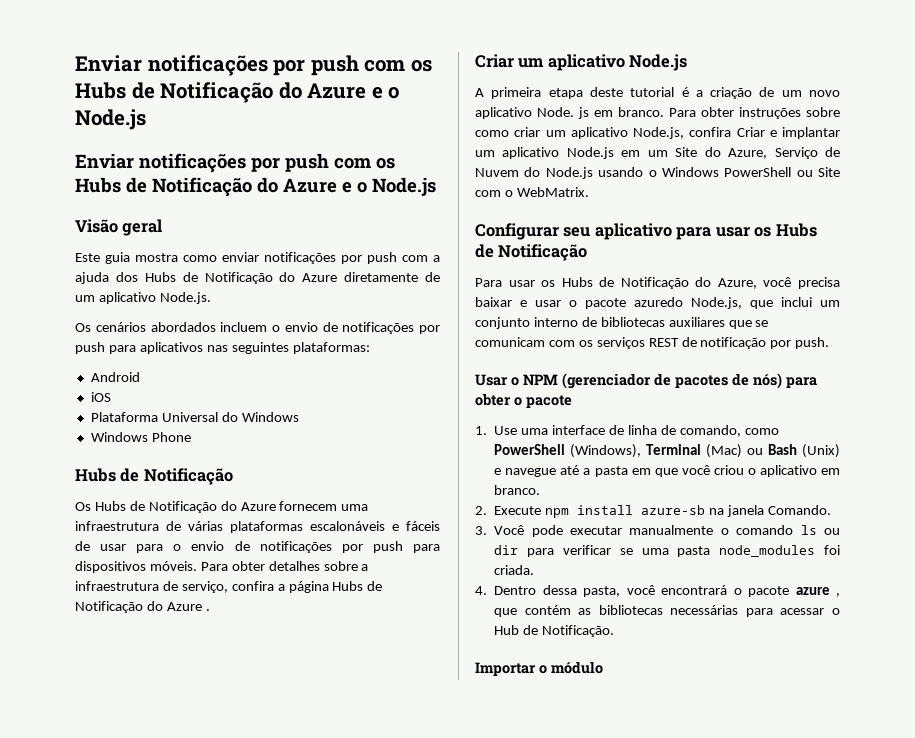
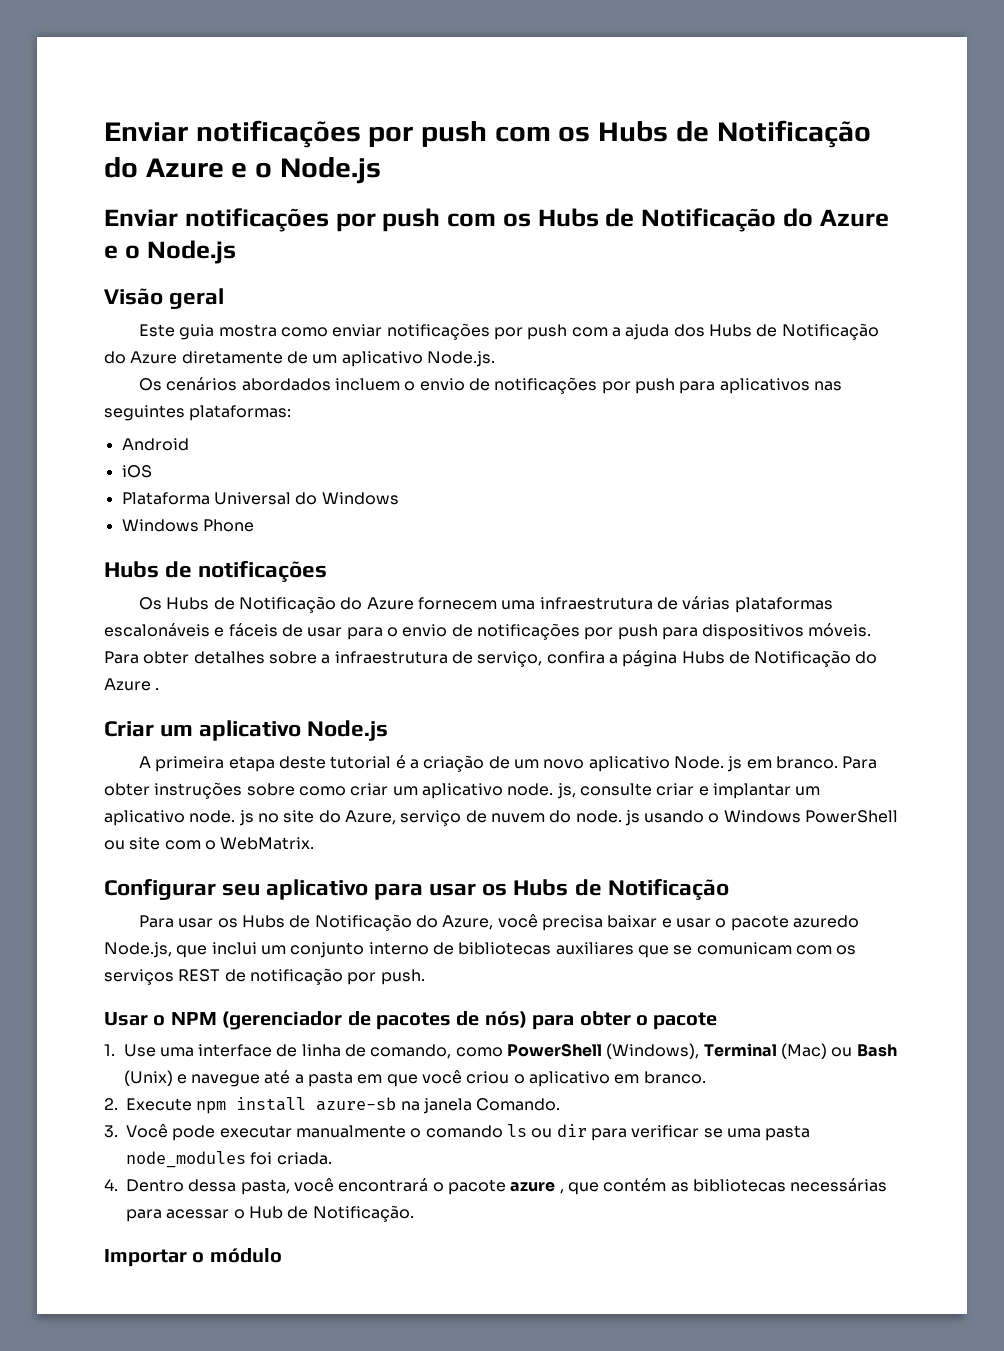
[143,468,233,485] Notificação -> [198,561,328,582] notificações
[633,127,840,139] [475,147,840,159] [475,167,593,179] Node.js, confira Criar e implantar um aplicativo Node.js em um Site do Azure, Serviço de Nuvem do Node.js -> [507,783,821,799] [104,810,640,826] node. js, consulte criar e implantar um aplicativo node. js no site do Azure, serviço de nuvem do node. js
[818,167,840,177] Site -> [129,837,161,850] site

